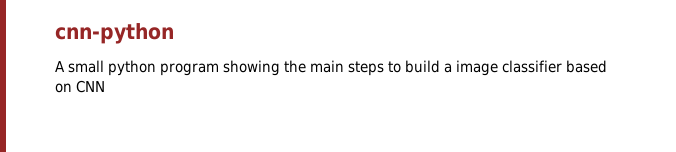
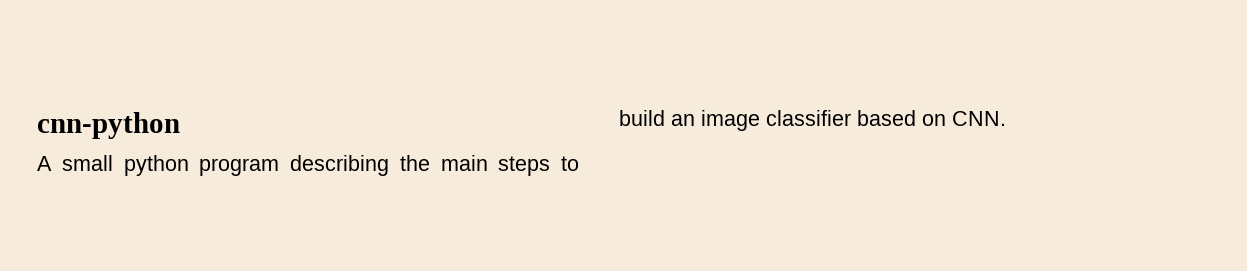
[223,60,280,76] showing -> [290,155,389,176] describing
[444,63,452,73] a -> [671,114,695,126] an
[76,80,105,93] CNN -> [952,111,1006,126] CNN.

